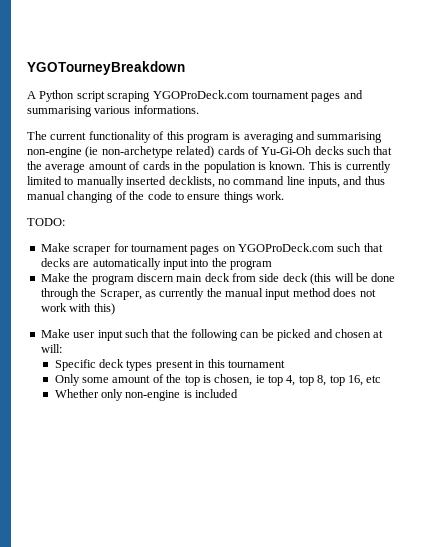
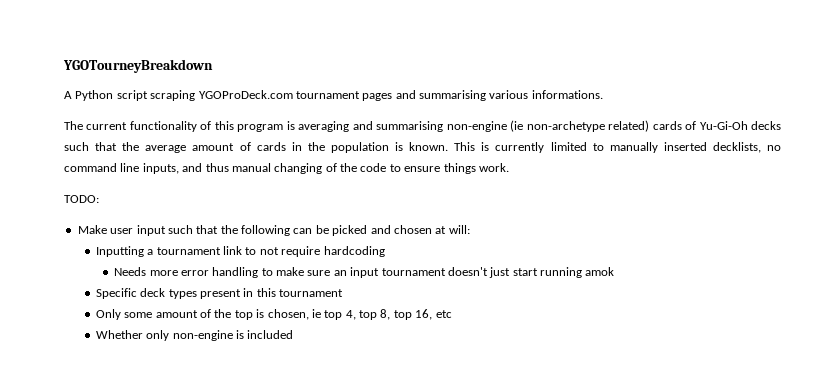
[40,243,383,255] [40,258,272,270] [40,273,396,285] [40,288,376,300] [40,303,115,315] // Make scraper for tournament pages on YGOProDeck.com such that decks are automatically input into the program // Make the program discern main deck from side deck (this will be done through the Scraper, as currently the manual input method does not work with this) -> (99, 199) none
(62, 348) none -> [95,246,385,257] [114,267,615,278] // Inputting a tournament link to not require hardcoding // Needs more error handling to make sure an input tournament doesn't just start running amok

